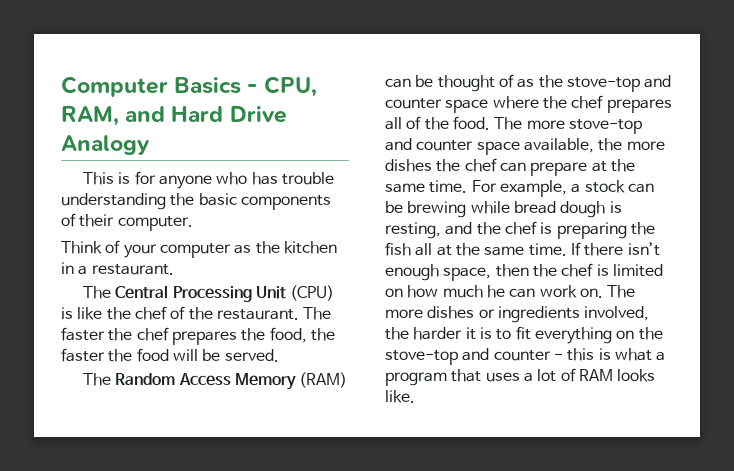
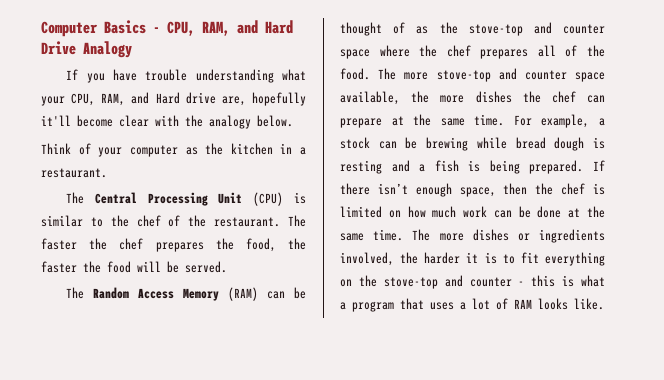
[82,171,334,189] [61,193,331,210] [61,213,193,231] This is for anyone who has trouble understanding the basic components of their computer. -> [66,69,306,83] [41,92,306,106] [41,115,293,129] If you have trouble understanding what your CPU, RAM, and Hard drive are, hopefully it'll become clear with the analogy below.
[77,307,103,320] like -> [41,215,103,227] similar to
[385,221,655,239] [385,242,567,256] resting, and the chef is preparing the fish all at the same time. -> [340,160,584,174] resting and a fish is being prepared.
[486,285,603,298] he can work on. -> [463,206,605,218] [340,229,404,241] work can be done at the same time.

